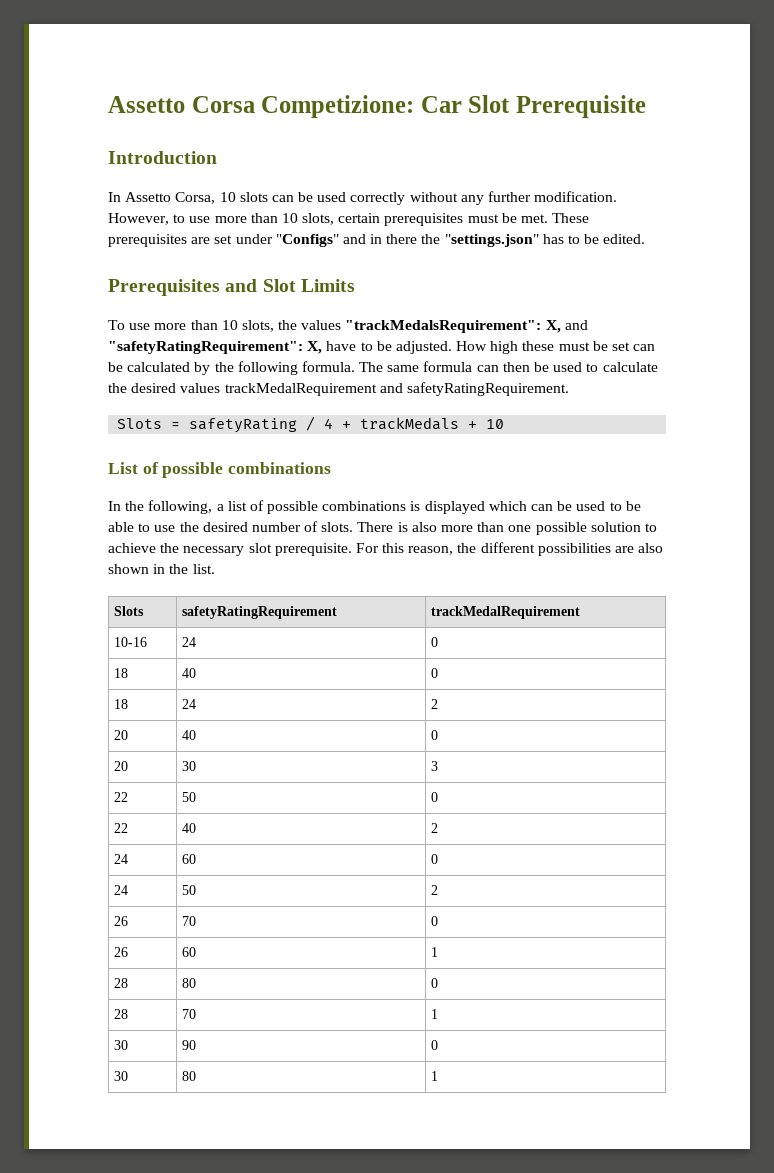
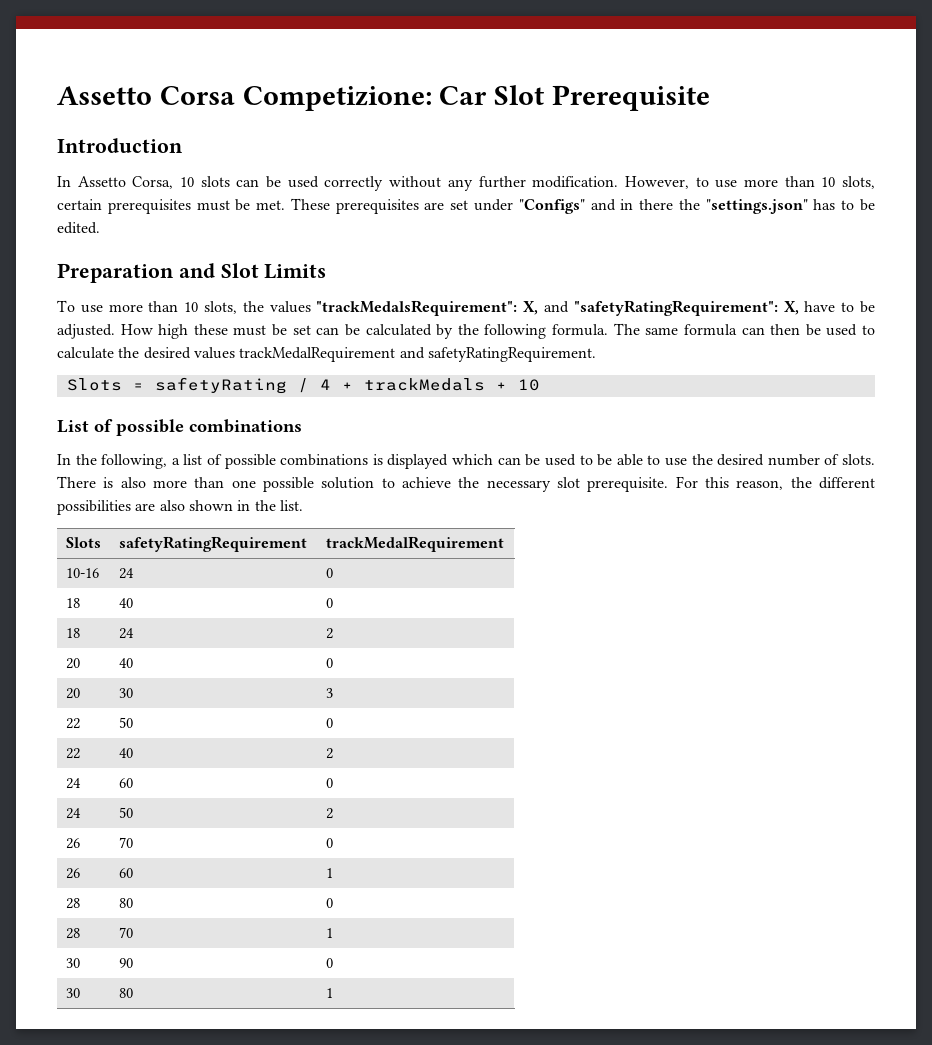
[108,279,220,296] Prerequisites -> [57,263,174,283] Preparation

